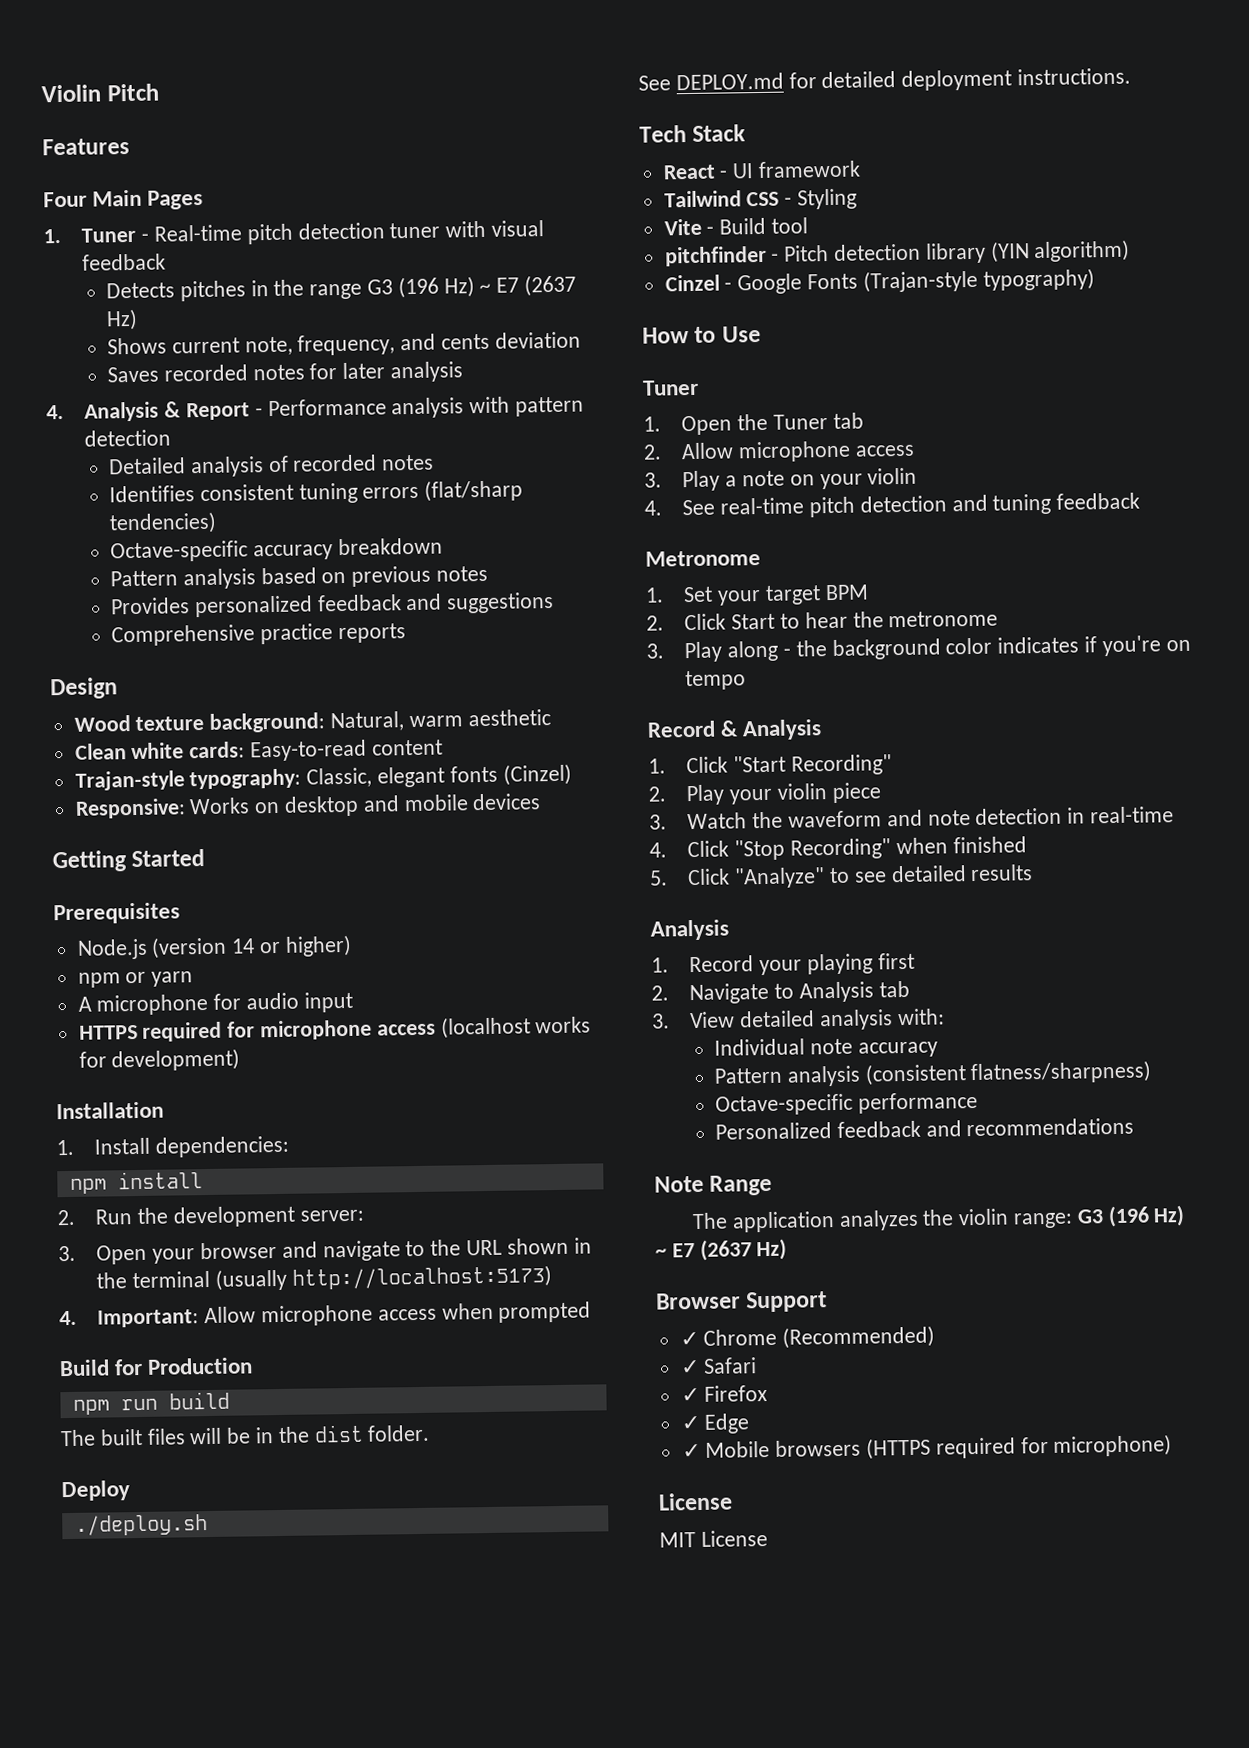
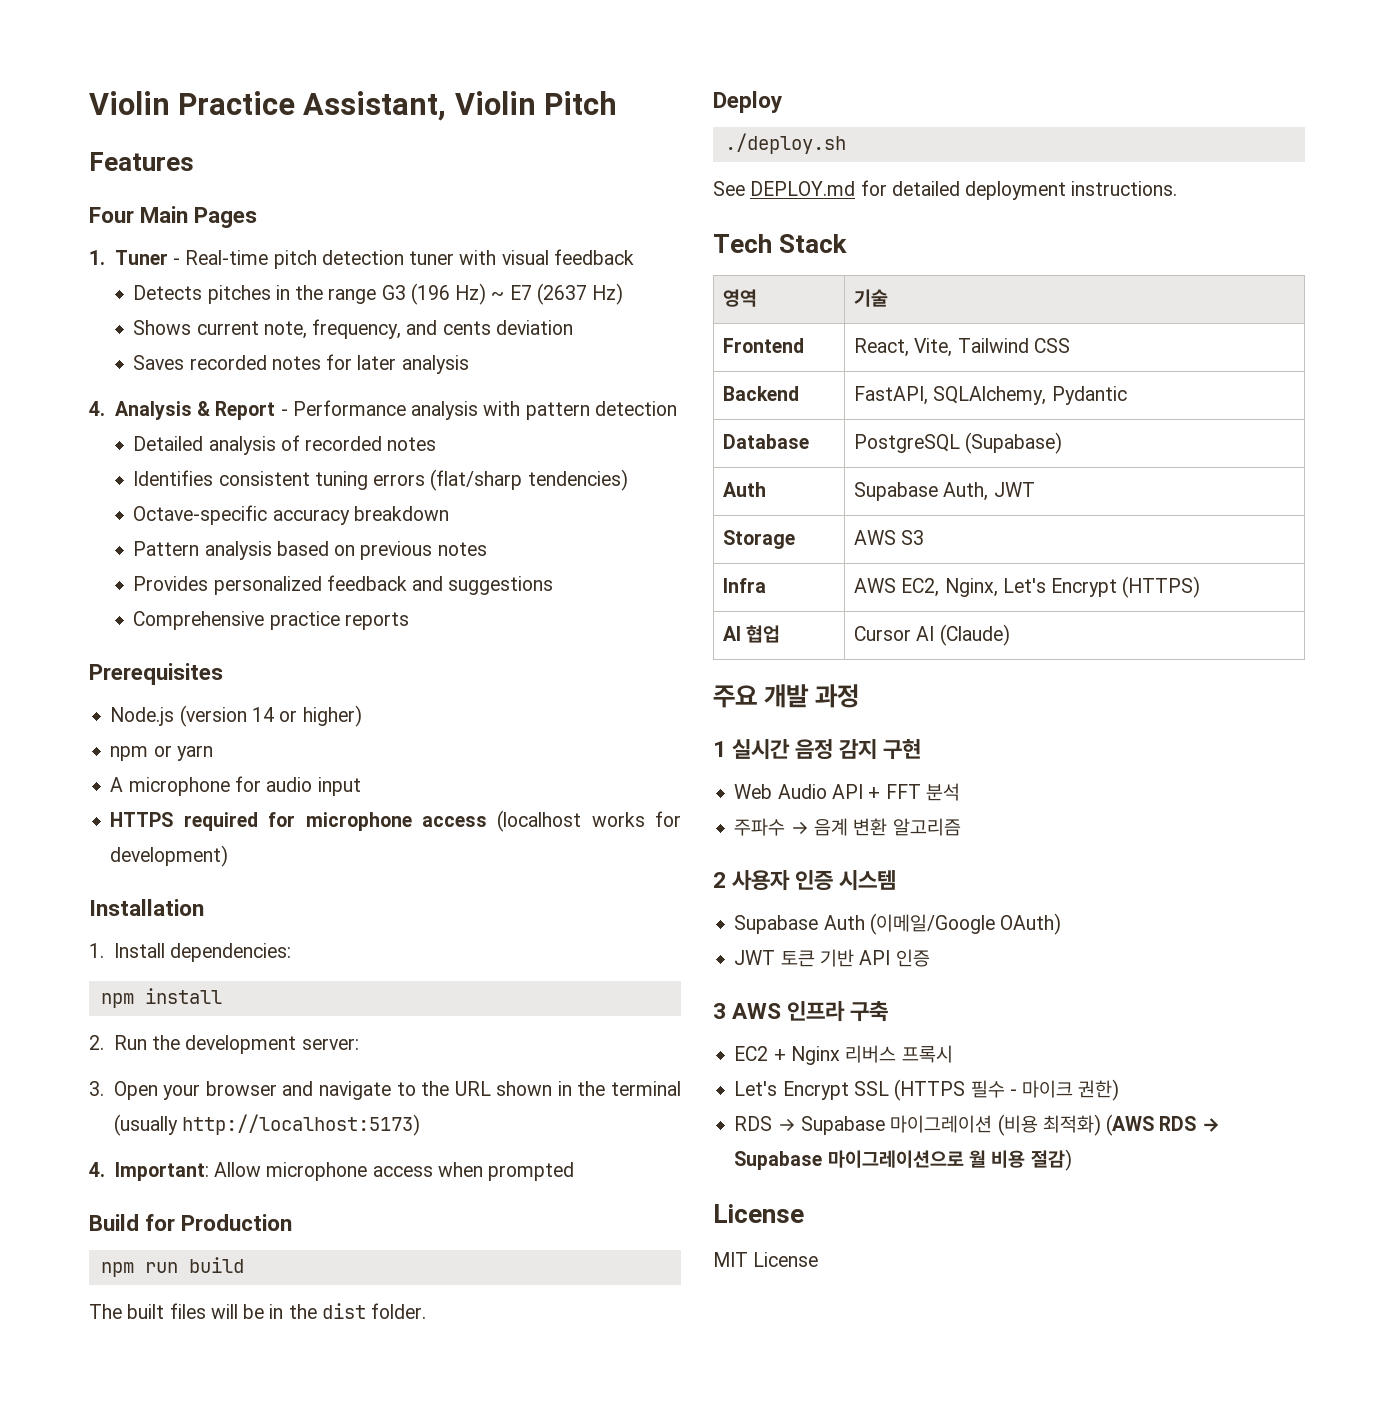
[41,84,101,103] Violin -> [89,91,536,121] Violin Practice Assistant, Violin
[50,677,118,700] [73,709,551,733] [74,739,443,762] [74,763,572,791] [74,793,542,819] [52,848,206,873] // Design // Wood texture background: Natural, warm aesthetic // Clean white cards: Easy-to-read content // Trajan-style typography: Classic, elegant fonts (Cinzel) // Responsive: Works on desktop and mobile devices // Getting Started -> (409, 621) none
[662,160,862,180] [663,188,858,210] [663,217,809,236] [664,239,1131,267] [664,268,1095,295] [642,326,761,344] [642,379,699,396] [643,412,864,436] [643,440,915,463] [644,467,918,492] [644,492,1141,518] [645,550,761,567] [645,584,869,606] [646,610,999,631] [646,635,1191,663] [685,670,747,691] [647,719,823,741] [648,754,892,776] [648,782,882,806] [649,806,1174,830] [649,836,1027,861] [649,864,1034,889] [650,919,729,941] [651,952,915,976] [651,980,910,1005] [652,1008,945,1031] [713,1038,938,1058] [713,1060,1153,1087] [714,1091,978,1116] [714,1117,1135,1140] [654,1174,773,1196] [691,1205,1186,1233] [655,1238,788,1261] [656,1291,828,1313] [679,1325,936,1349] [679,1357,758,1375] [680,1384,769,1403] [680,1413,751,1434] [681,1434,1173,1460] // React - UI framework // Tailwind CSS - Styling // Vite - Build tool // pitchfinder - Pitch detection library (YIN algorithm) // Cinzel - Google Fonts (Trajan-style typography) // How to Use // Tuner // 1. Open the Tuner tab // 2. Allow microphone access // 3. Play a note on your violin // 4. See real-time pitch detection and tuning feedback // Metronome // 1. Set your target BPM // 2. Click Start to hear the metronome // 3. Play along - the background color indicates if you're on tempo // Record & Analysis // 1. Click "Start Recording" // 2. Play your violin piece // 3. Watch the waveform and note detection in real-time // 4. Click "Stop Recording" when finished // 5. Click "Analyze" to see detailed results // Analysis // 1. Record your playing first // 2. Navigate to Analysis tab // 3. View detailed analysis with: // Individual note accuracy // Pattern analysis (consistent flatness/sharpness) // Octave-specific performance // Personalized feedback and recommendations // Note Range // The application analyzes the violin range: G3 (196 Hz) ~ E7 (2637 Hz) // Browser Support // ✓ Chrome (Recommended) // ✓ Safari // ✓ Firefox // ✓ Edge // ✓ Mobile browsers (HTTPS required for microphone) -> [723,289,758,307] [854,289,889,307] [723,338,805,353] [854,338,1070,357] [723,386,800,401] [854,386,1127,405] [723,434,810,449] [854,432,1063,454] [723,482,767,497] [854,482,1035,501] [723,530,796,549] [854,530,925,545] [723,578,767,593] [854,576,1201,598] [723,625,781,643] [854,624,1010,646] [713,684,860,708] [713,739,922,760] [734,783,960,801] [734,818,961,836] [713,870,897,891] [734,913,1062,935] [734,949,930,967] [713,1001,889,1022] [734,1045,953,1065] [734,1079,1120,1101] [734,1114,1220,1136] [734,1149,1072,1171] // 영역 | 기술 // Frontend | React, Vite, Tailwind CSS // Backend | FastAPI, SQLAlchemy, Pydantic // Database | PostgreSQL (Supabase) // Auth | Supabase Auth, JWT // Storage | AWS S3 // Infra | AWS EC2, Nginx, Let's Encrypt (HTTPS) // AI 협업 | Cursor AI (Claude) // 주요 개발 과정 // 1 실시간 음정 감지 구현 // Web Audio API + FFT 분석 // 주파수 → 음계 변환 알고리즘 // 2 사용자 인증 시스템 // Supabase Auth (이메일/Google OAuth) // JWT 토큰 기반 API 인증 // 3 AWS 인프라 구축 // EC2 + Nginx 리버스 프록시 // Let's Encrypt SSL (HTTPS 필수 - 마이크 권한) // RDS → Supabase 마이그레이션 (비용 최적화) (AWS RDS → Supabase 마이그레이션으로 월 비용 절감)

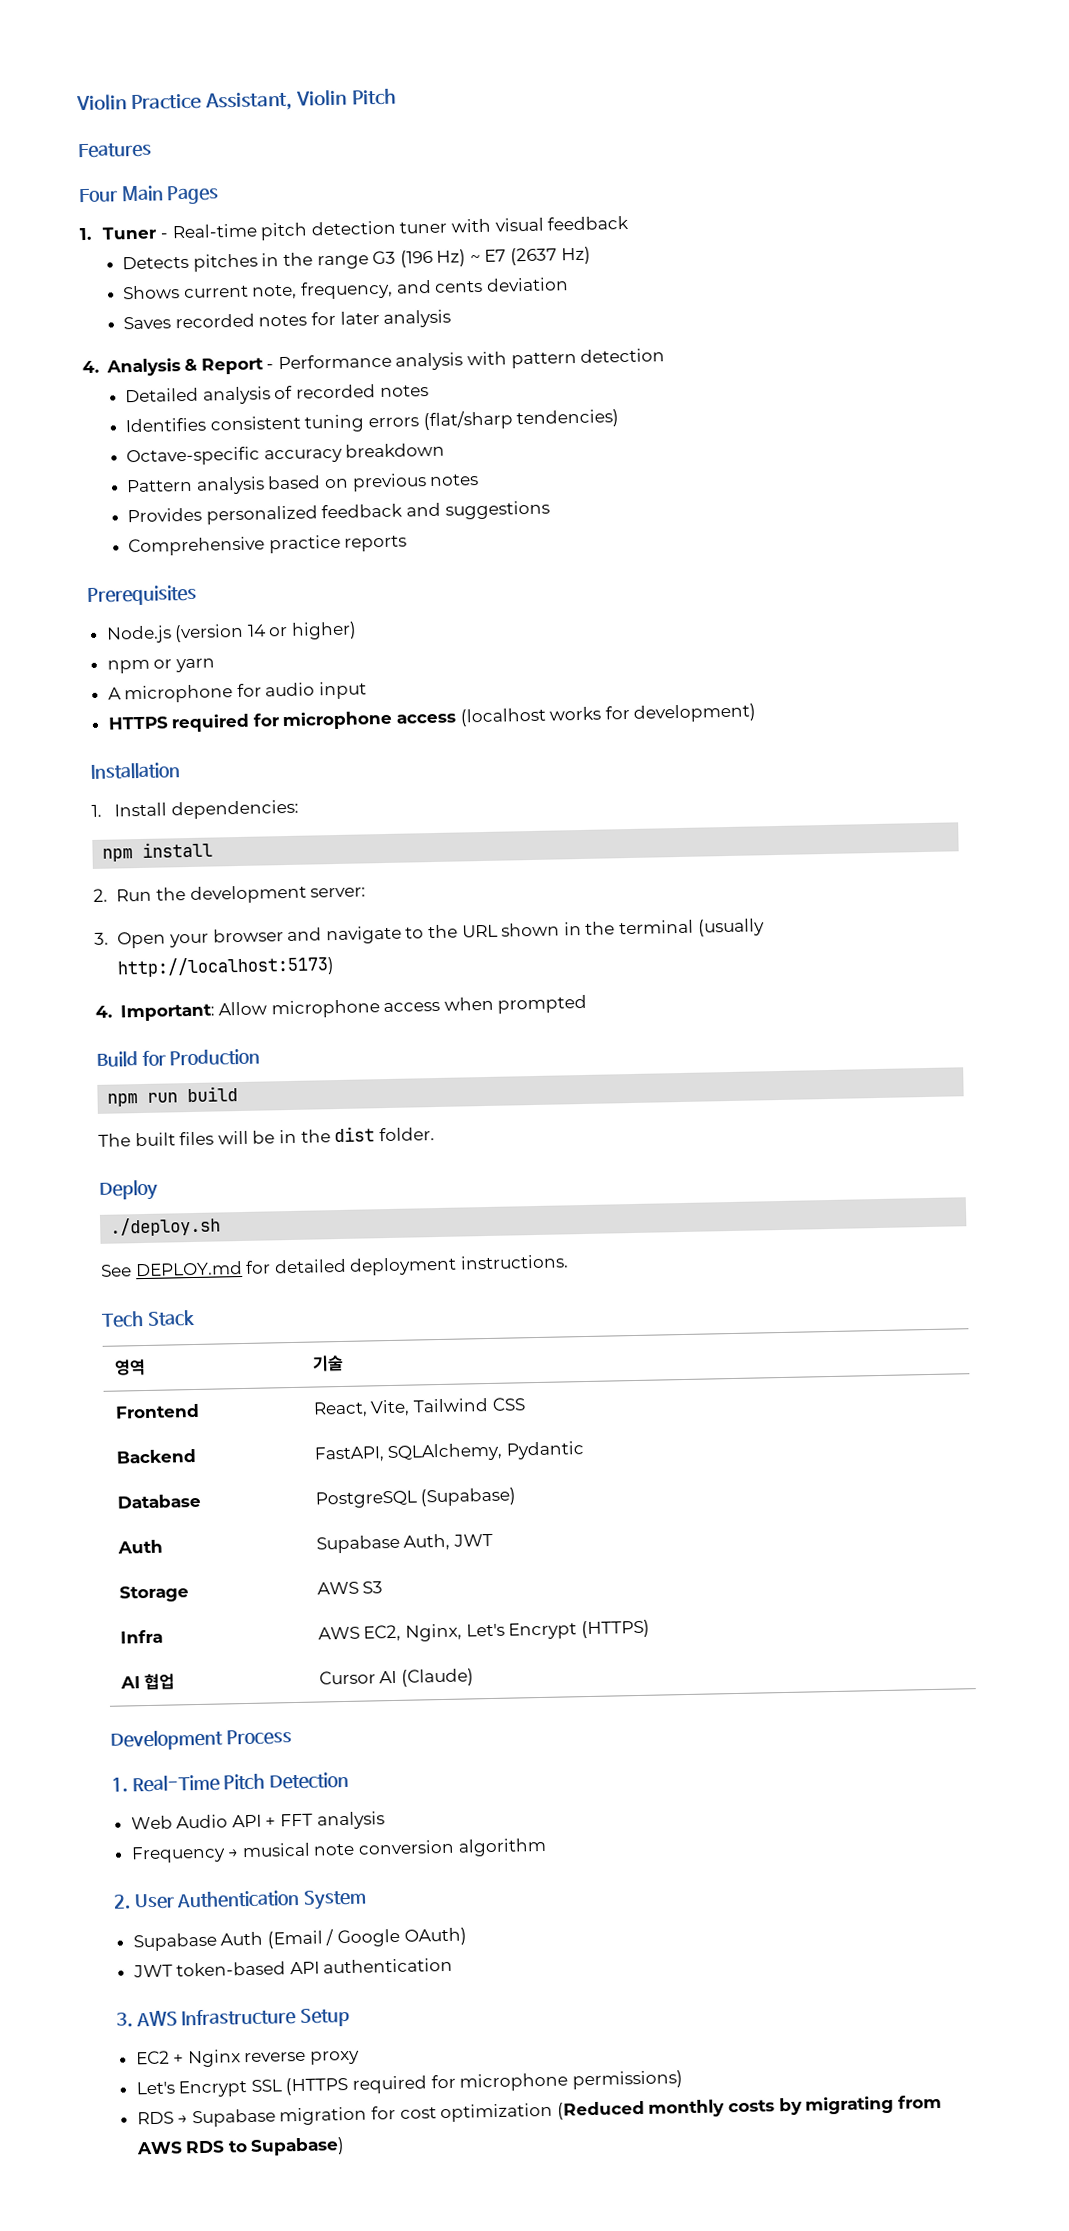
[713,684,860,708] [713,739,922,760] 주요 개발 과정 // 1 실시간 음정 감지 구현 -> [110,1729,292,1751] [111,1771,350,1793] Development Process // 1. Real-Time Pitch Detection
[925,783,960,801] [734,818,961,836] [713,870,897,891] 분석 // 주파수 → 음계 변환 알고리즘 // 2 사용자 인증 시스템 -> [316,1811,385,1830] [130,1837,547,1864] [113,1889,368,1910] analysis // Frequency → musical note conversion algorithm // 2. User Authentication System
[869,913,995,935] (이메일/Google -> [266,1928,401,1949] (Email / Google
[780,949,930,967] [713,1001,889,1022] 토큰 기반 API 인증 // 3 AWS 인프라 구축 -> [176,1957,454,1977] [116,2007,351,2027] token-based API authentication // 3. AWS Infrastructure Setup
[845,1045,953,1063] 리버스 프록시 -> [244,2050,361,2065] reverse proxy
[970,1079,1120,1101] [734,1114,1220,1136] [734,1149,1072,1171] [713,1204,804,1223] [713,1252,819,1267] 필수 - 마이크 권한) // RDS → Supabase 마이그레이션 (비용 최적화) (AWS RDS → Supabase 마이그레이션으로 월 비용 절감) // License // MIT License -> [352,2070,683,2094] [136,2094,942,2128] [135,2137,346,2157] required for microphone permissions) // RDS → Supabase migration for cost optimization (Reduced monthly costs by migrating from AWS RDS to Supabase)

